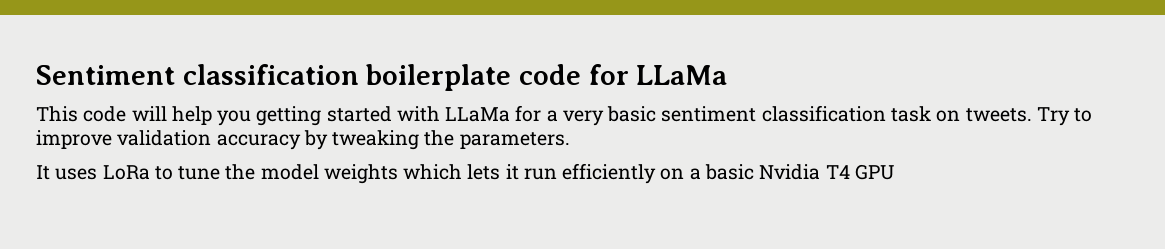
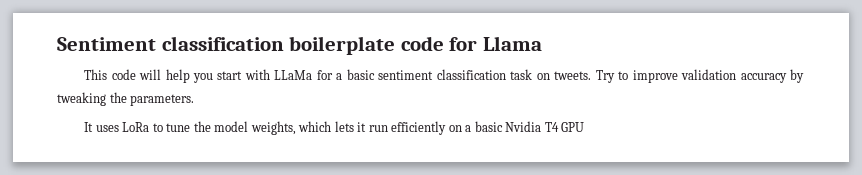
[636,65,728,85] LLaMa -> [482,36,542,51] Llama
[256,106,392,126] getting started -> [217,71,243,80] start
[562,110,604,126] very -> (343, 76) none
[323,164,398,184] weights -> [250,121,296,135] weights,

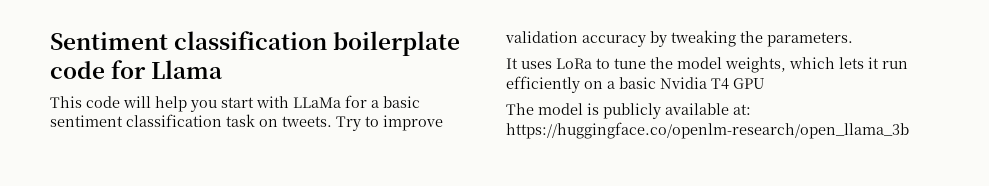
(585, 127) none -> [506,103,751,119] [506,122,909,139] // The model is publicly available at: https://huggingface.co/openlm-research/open_llama_3b

